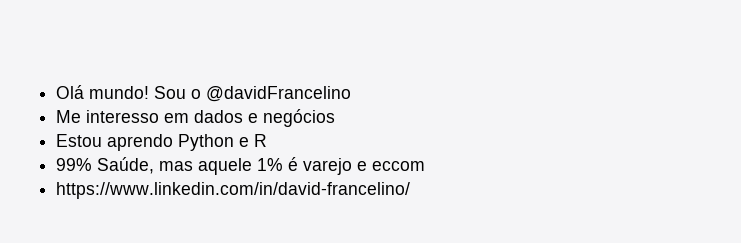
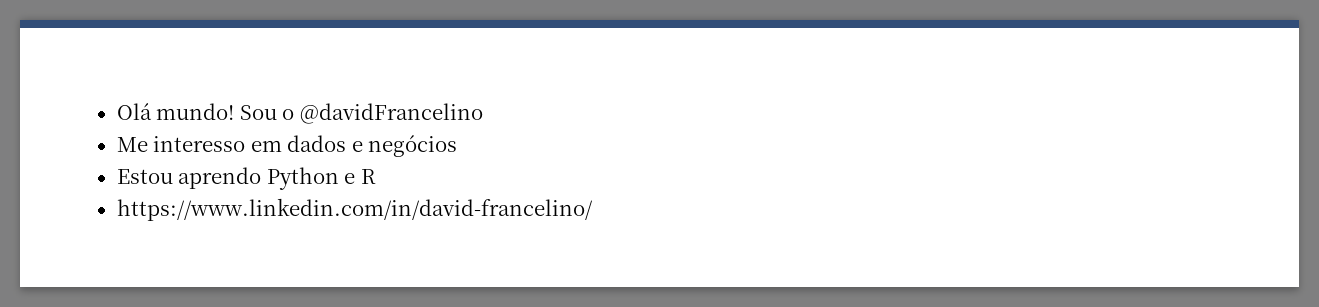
[56,157,426,175] // 99% Saúde, mas aquele 1% é varejo e eccom -> (376, 176) none

